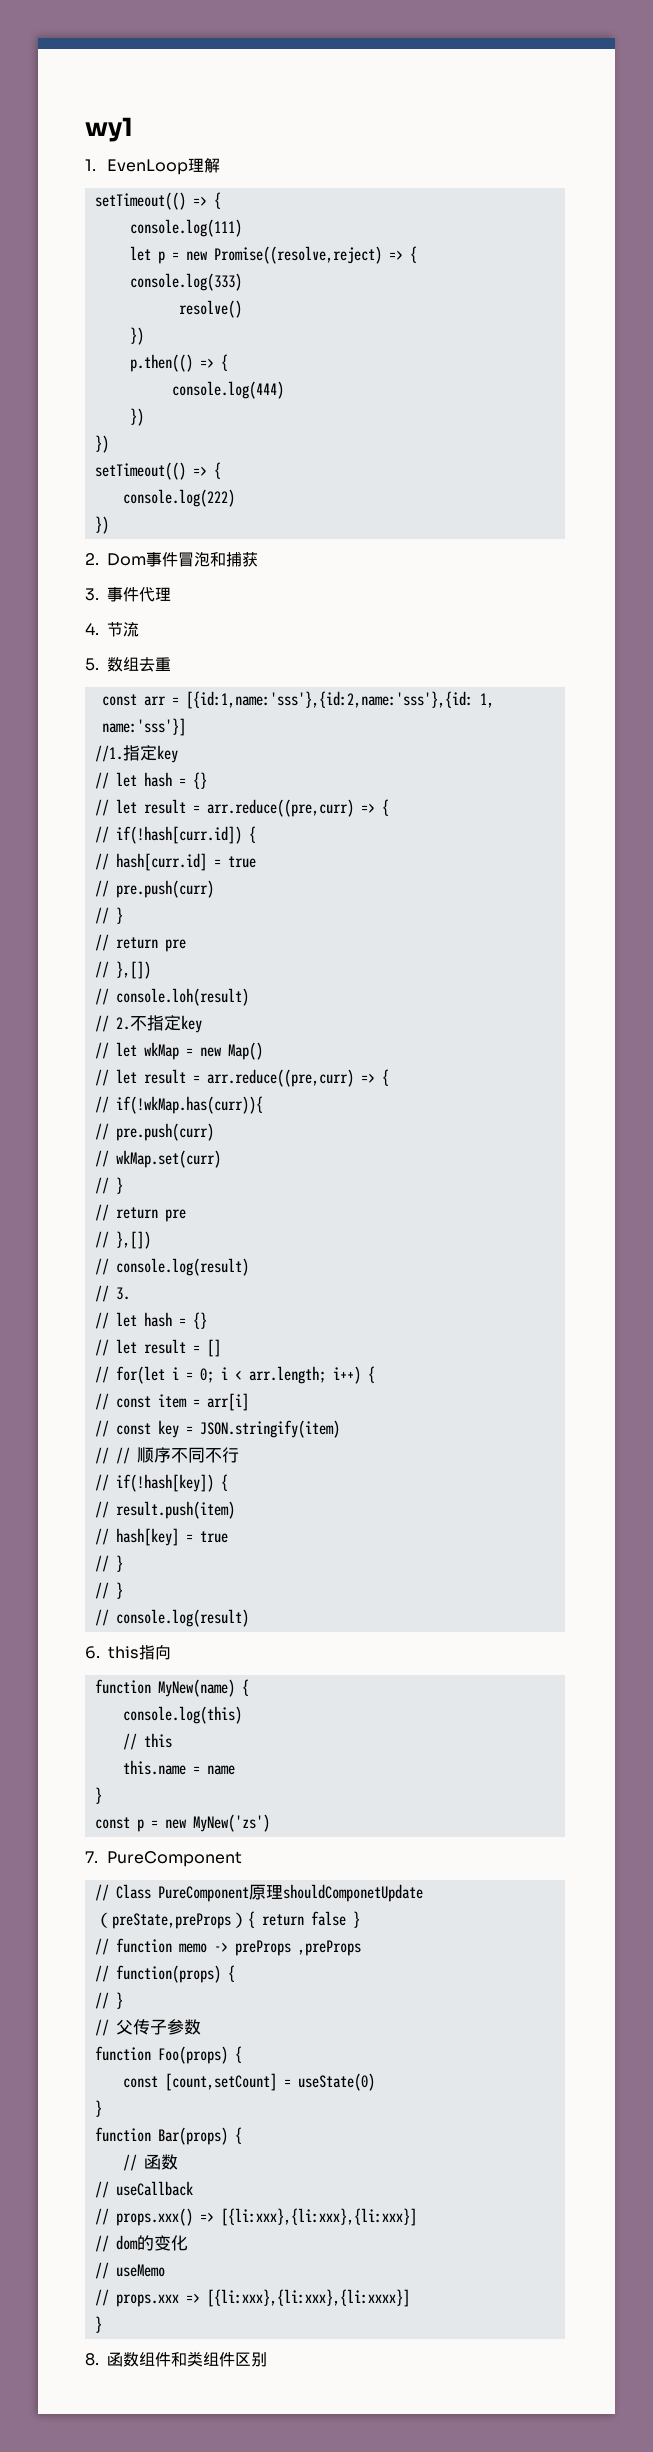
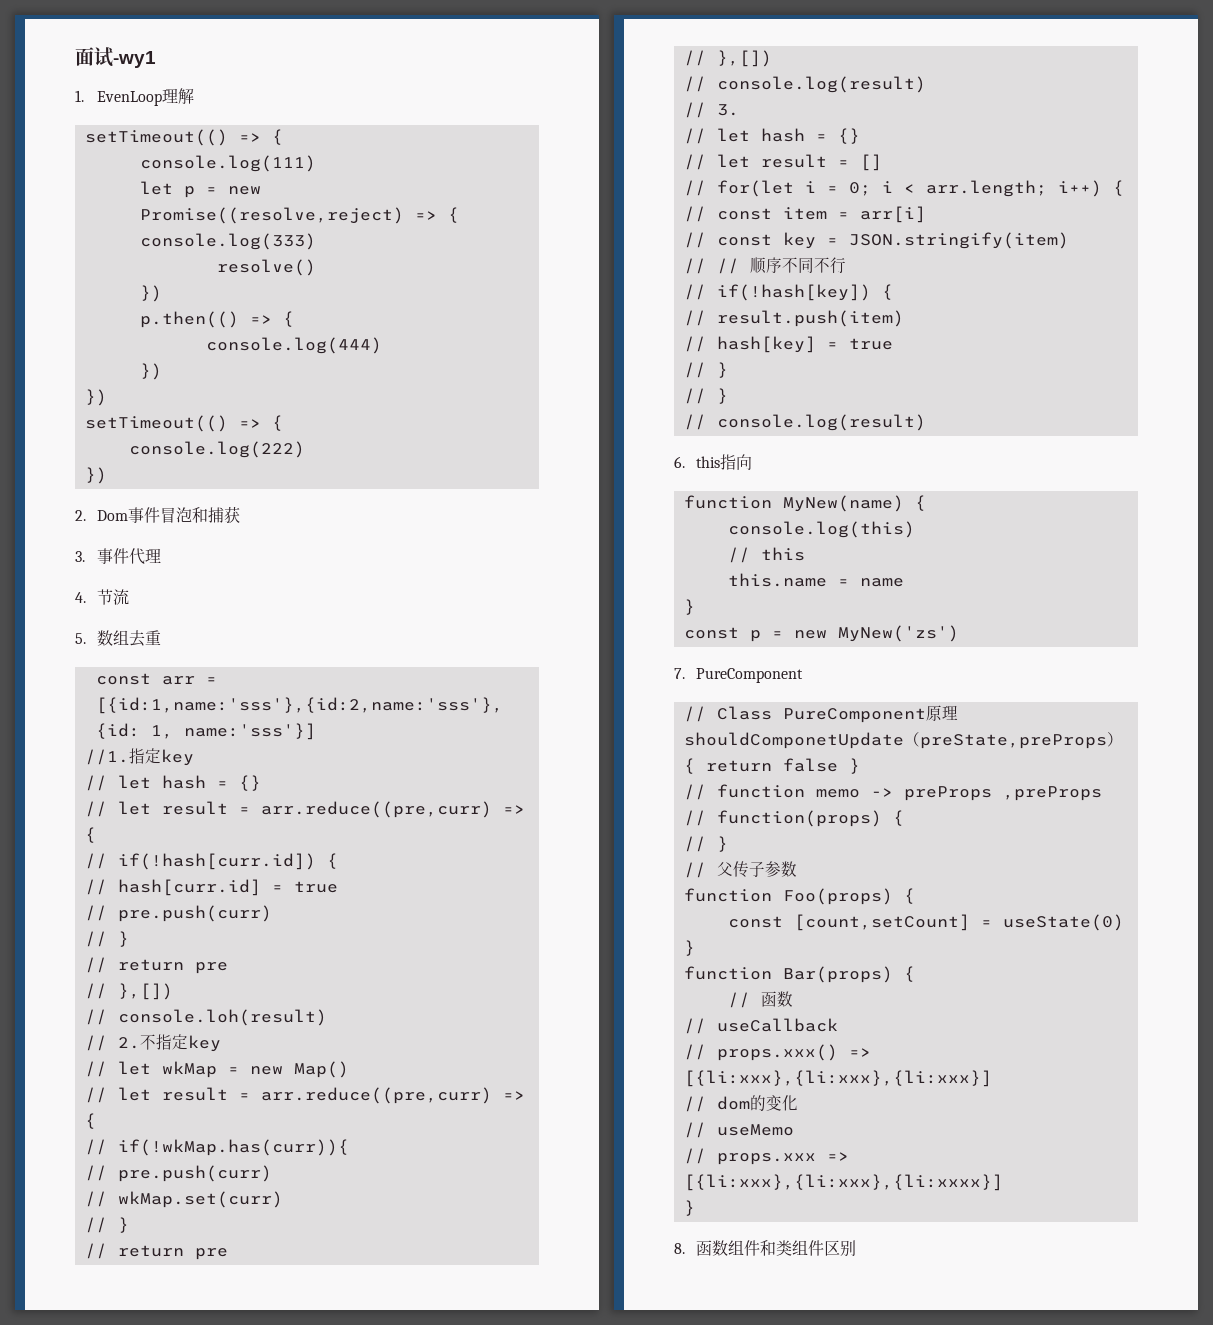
[85,117,133,142] wy1 -> [75,47,156,68] 面试-wy1

